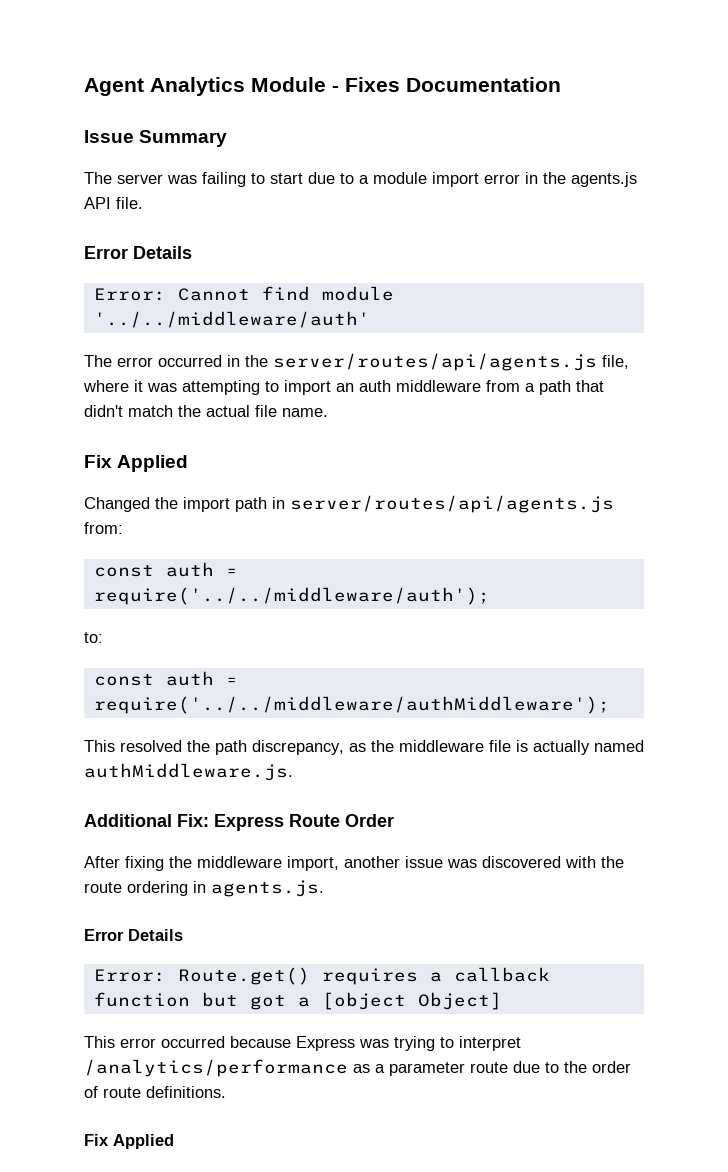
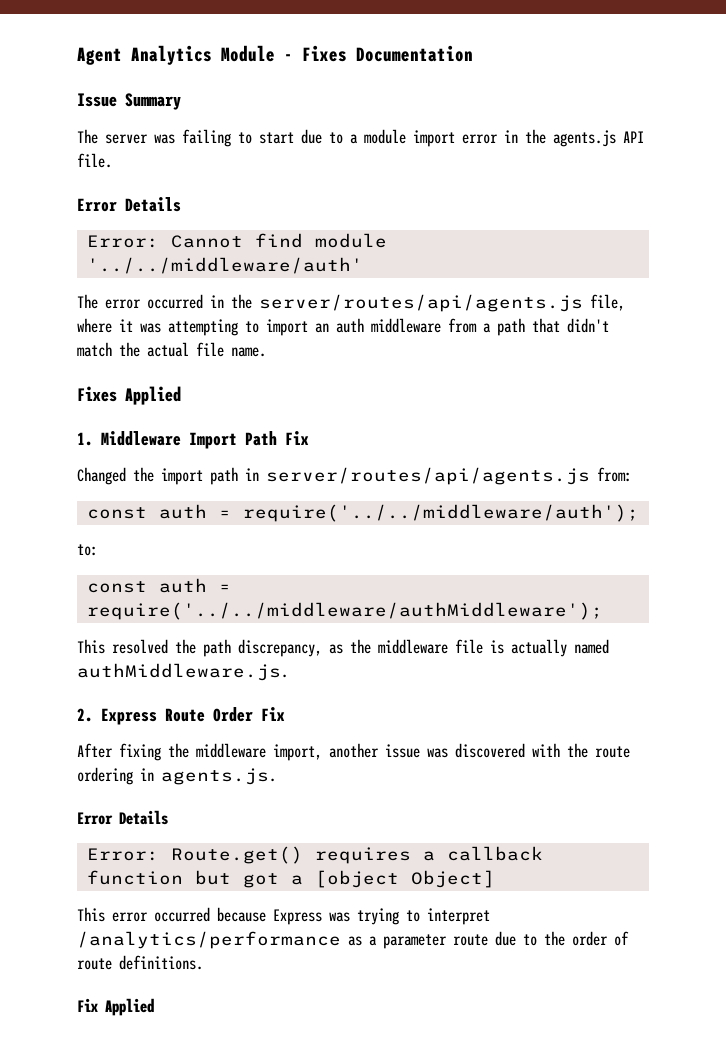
[84,455,189,472] Fix Applied -> [77,386,181,405] [77,431,309,449] Fixes Applied // 1. Middleware Import Path Fix
[84,814,209,827] Additional Fix: -> [77,708,93,722] 2.
(394, 820) none -> [261,707,285,721] Fix

